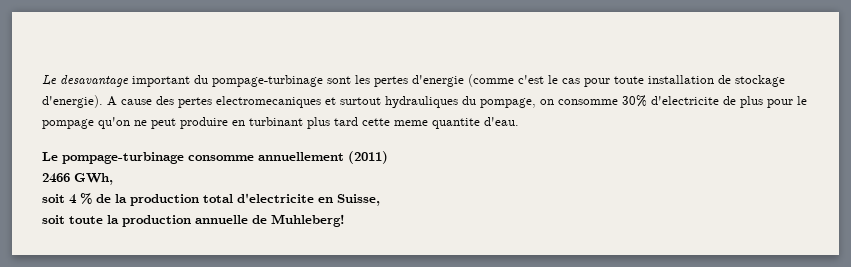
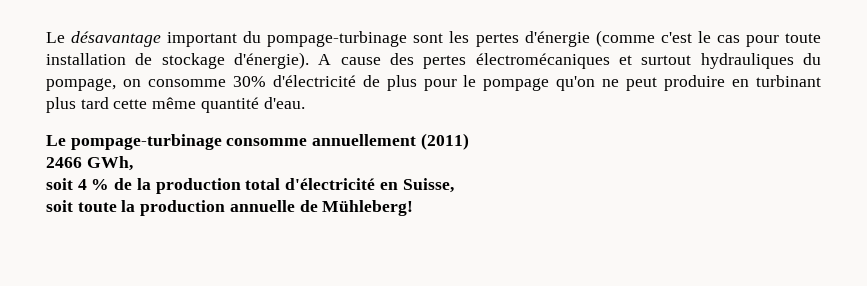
[42,75,129,87] Le desavantage -> [46,31,162,47] Le désavantage
[412,75,464,87] d'energie -> [524,31,590,47] d'énergie
[42,95,103,108] d'energie). -> [234,52,309,69] d'énergie).
[216,96,321,108] electromecaniques -> [475,53,610,69] électromécaniques
[651,96,719,105] d'electricite -> [272,75,356,87] d'électricité
[394,118,480,129] meme quantite -> [152,97,259,113] même quantité
[237,193,314,203] d'electricite -> [285,178,376,190] d'électricité
[271,214,345,227] Muhleberg! -> [322,200,414,216] Mühleberg!

